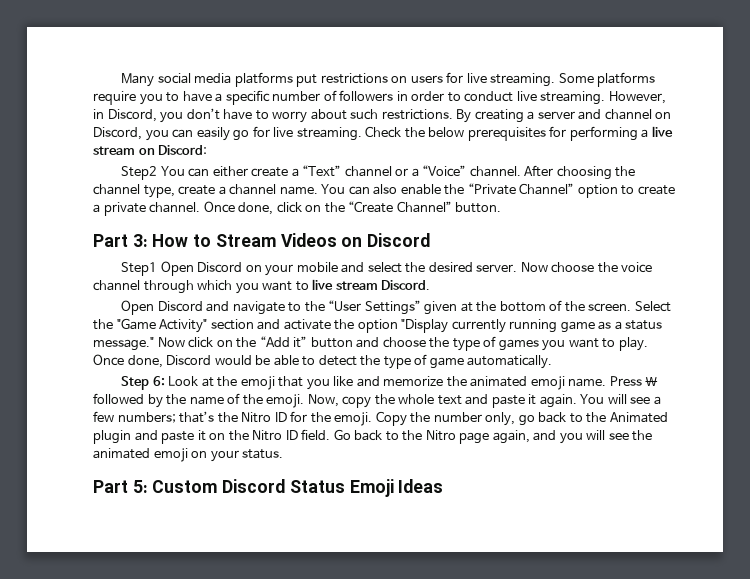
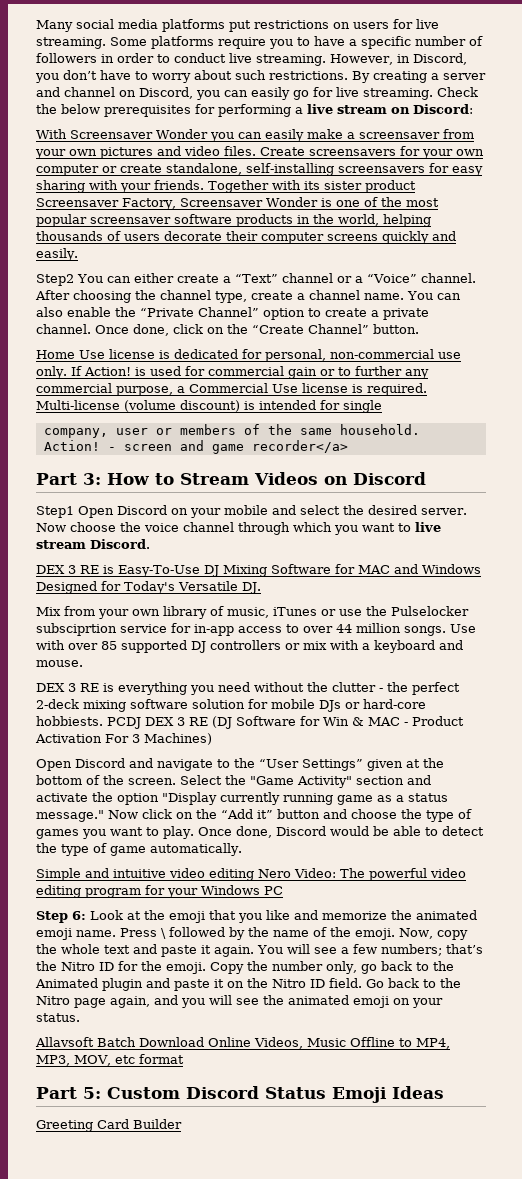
(208, 150) none -> [36,129,474,142] [35,146,484,159] [36,163,483,176] [36,180,416,193] [36,197,439,210] [36,214,431,227] [36,231,456,244] [36,248,78,261] // With Screensaver Wonder you can easily make a screensaver from your own pictures and video files. Create screensavers for your own computer or create standalone, self-installing screensavers for easy sharing with your friends. Together with its sister product Screensaver Factory, Screensaver Wonder is one of the most popular screensaver software products in the world, helping thousands of users decorate their computer screens quickly and easily.
(502, 207) none -> [36,349,461,362] [36,366,429,379] [36,383,427,396] [36,400,382,413] [43,424,420,438] [43,440,348,454] // Home Use license is dedicated for personal, non-commercial use only. If Action! is used for commercial gain or to further any commercial purpose, a Commercial Use license is required. Multi-license (volume discount) is intended for single // company, user or members of the same household. Action! - screen and game recorder</a>
(431, 285) none -> [36,564,481,577] [36,581,261,594] [36,606,469,619] [36,623,476,636] [36,640,463,653] [36,660,83,667] [36,682,460,695] [36,699,426,712] [36,716,464,729] [35,733,212,745] // DEX 3 RE is Easy-To-Use DJ Mixing Software for MAC and Windows Designed for Today's Versatile DJ. // Mix from your own library of music, iTunes or use the Pulselocker subsciprtion service for in-app access to over 44 million songs. Use with over 85 supported DJ controllers or mix with a keyboard and mouse. // DEX 3 RE is everything you need without the clutter - the perfect 2-deck mixing software solution for mobile DJs or hard-core hobbiests. PCDJ DEX 3 RE (DJ Software for Win & MAC - Product Activation For 3 Machines)
(553, 362) none -> [36,868,466,881] [36,885,283,898] // Simple and intuitive video editing Nero Video: The powerful video editing program for your Windows PC
(284, 454) none -> [35,1037,450,1049] [36,1054,184,1066] // Allavsoft Batch Download Online Videos, Music Offline to MP4, MP3, MOV, etc format
(444, 486) none -> [36,1119,182,1132] // Greeting Card Builder

